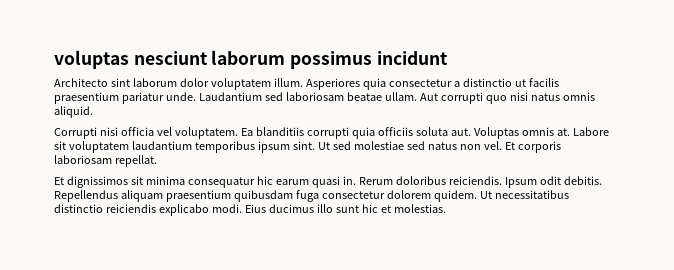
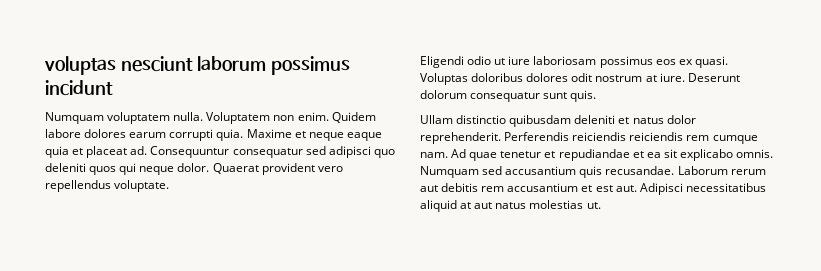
[54,78,559,90] [54,92,595,104] [54,106,93,118] [54,127,609,139] [54,141,561,153] [54,155,157,167] [54,176,602,188] [54,190,569,202] [54,204,446,216] Architecto sint laborum dolor voluptatem illum. Asperiores quia consectetur a distinctio ut facilis praesentium pariatur unde. Laudantium sed laboriosam beatae ullam. Aut corrupti quo nisi natus omnis aliquid. // Corrupti nisi officia vel voluptatem. Ea blanditiis corrupti quia officiis soluta aut. Voluptas omnis at. Labore sit voluptatem laudantium temporibus ipsum sint. Ut sed molestiae sed natus non vel. Et corporis laboriosam repellat. // Et dignissimos sit minima consequatur hic earum quasi in. Rerum doloribus reiciendis. Ipsum odit debitis. Repellendus aliquam praesentium quibusdam fuga consectetur dolorem quidem. Ut necessitatibus distinctio reiciendis explicabo modi. Eius ducimus illo sunt hic et molestias. -> [45,112,376,124] [45,129,382,141] [45,146,395,158] [45,163,343,175] [45,180,170,192] [420,56,728,68] [420,73,740,85] [420,90,597,102] [420,115,696,127] [420,132,758,144] [420,149,774,161] [420,166,766,178] [420,183,766,195] [420,200,601,212] Numquam voluptatem nulla. Voluptatem non enim. Quidem labore dolores earum corrupti quia. Maxime et neque eaque quia et placeat ad. Consequuntur consequatur sed adipisci quo deleniti quos qui neque dolor. Quaerat provident vero repellendus voluptate. // Eligendi odio ut iure laboriosam possimus eos ex quasi. Voluptas doloribus dolores odit nostrum at iure. Deserunt dolorum consequatur sunt quis. // Ullam distinctio quibusdam deleniti et natus dolor reprehenderit. Perferendis reiciendis reiciendis rem cumque nam. Ad quae tenetur et repudiandae et ea sit explicabo omnis. Numquam sed accusantium quis recusandae. Laborum rerum aut debitis rem accusantium et est aut. Adipisci necessitatibus aliquid at aut natus molestias ut.

